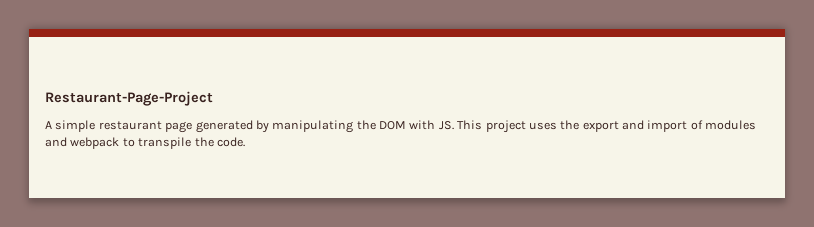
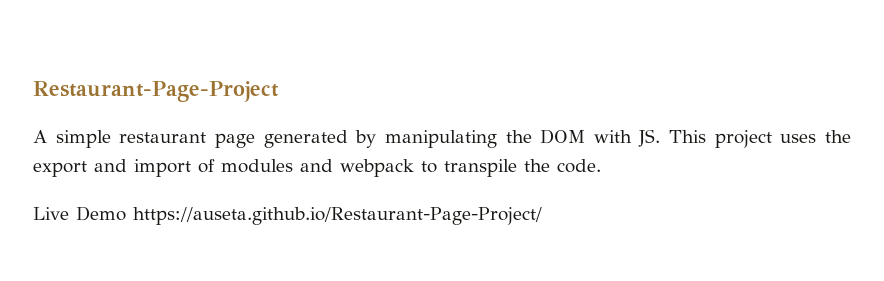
(245, 142) none -> [33,206,542,225] // Live Demo https://auseta.github.io/Restaurant-Page-Project/

